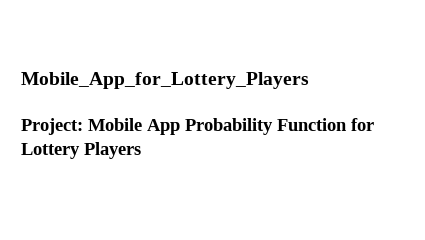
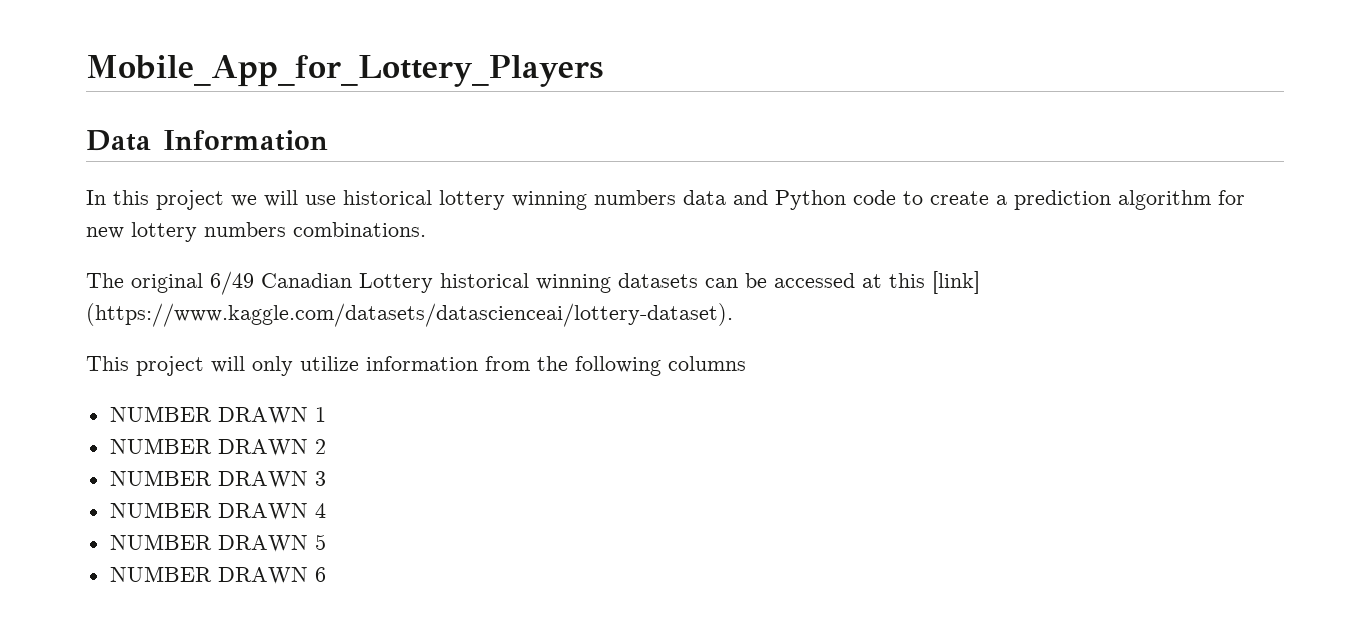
[21,118,374,135] [21,142,141,159] Project: Mobile App Probability Function for Lottery Players -> [86,130,328,151] [86,190,1245,210] [86,222,426,242] [86,271,980,295] [86,303,733,327] [86,356,746,376] [109,406,326,424] [109,438,326,456] [109,470,326,488] [109,502,326,520] [109,534,326,552] [109,566,326,584] Data Information // In this project we will use historical lottery winning numbers data and Python code to create a prediction algorithm for new lottery numbers combinations. // The original 6/49 Canadian Lottery historical winning datasets can be accessed at this [link] (https://www.kaggle.com/datasets/datascienceai/lottery-dataset). // This project will only utilize information from the following columns // NUMBER DRAWN 1 // NUMBER DRAWN 2 // NUMBER DRAWN 3 // NUMBER DRAWN 4 // NUMBER DRAWN 5 // NUMBER DRAWN 6

